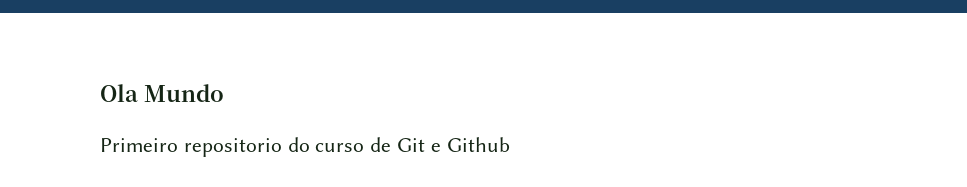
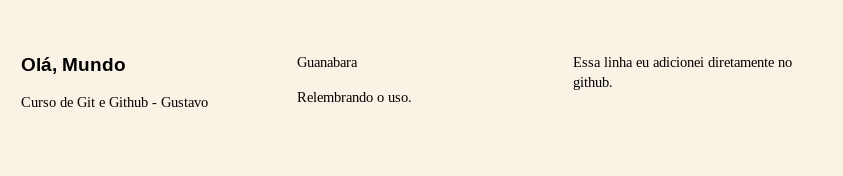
[100,84,138,102] Ola -> [21,57,57,74] Olá,
[100,137,510,157] Primeiro repositorio do curso de Git e Github -> [21,97,208,107] [297,57,358,67] [297,92,412,102] [573,57,792,67] [573,77,613,90] Curso de Git e Github - Gustavo Guanabara // Relembrando o uso. // Essa linha eu adicionei diretamente no github.

